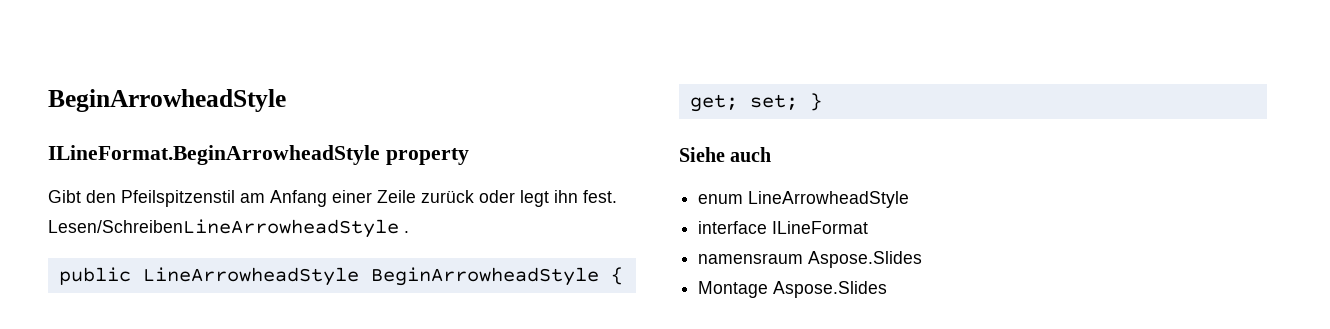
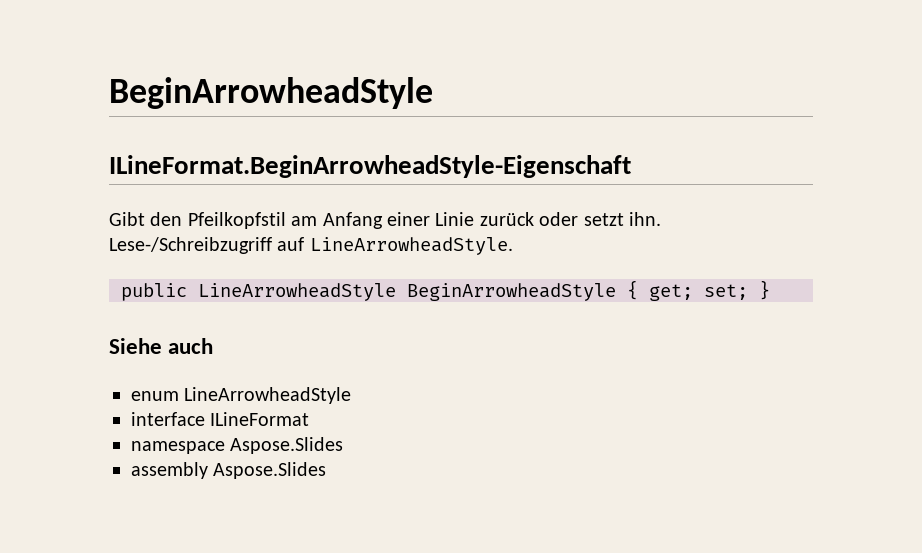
[48,145,469,165] ILineFormat.BeginArrowheadStyle property -> [109,155,631,178] ILineFormat.BeginArrowheadStyle-Eigenschaft
[121,190,235,207] Pfeilspitzenstil -> [187,212,286,229] Pfeilkopfstil
[377,190,416,203] Zeile -> [435,212,475,226] Linie
[520,190,617,207] [48,219,409,238] legt ihn fest. Lesen/SchreibenLineArrowheadStyle . -> [583,212,661,226] [109,237,513,255] setzt ihn. Lese-/Schreibzugriff auf LineArrowheadStyle.
[698,253,804,264] namensraum -> [131,441,225,454] namespace
[698,281,769,298] Montage -> [131,462,208,479] assembly

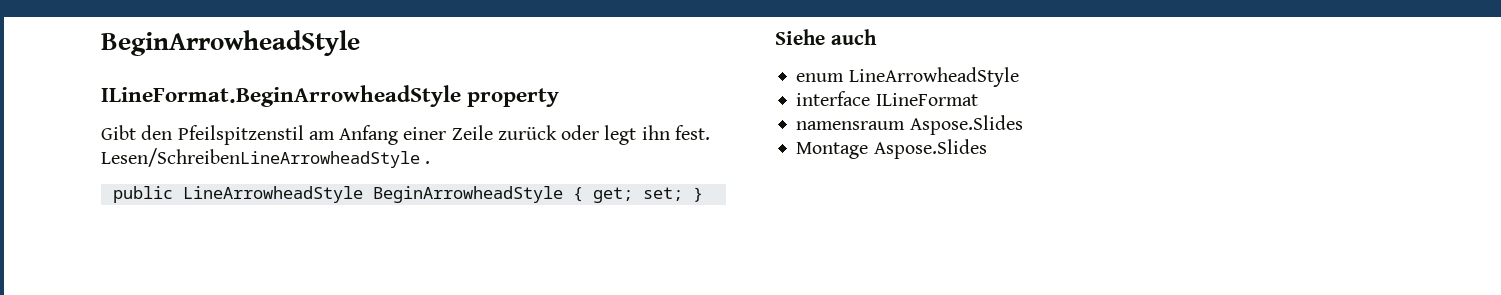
[109,155,631,178] ILineFormat.BeginArrowheadStyle-Eigenschaft -> [101,85,560,107] ILineFormat.BeginArrowheadStyle property
[187,212,286,229] Pfeilkopfstil -> [177,125,304,145] Pfeilspitzenstil
[435,212,475,226] Linie -> [451,125,493,140] Zeile
[583,212,661,226] [109,237,513,255] setzt ihn. Lese-/Schreibzugriff auf LineArrowheadStyle. -> [604,125,710,145] [101,148,431,168] legt ihn fest. Lesen/SchreibenLineArrowheadStyle .
[131,441,225,454] namespace -> [796,121,906,130] namensraum
[131,462,208,479] assembly -> [796,142,869,159] Montage

